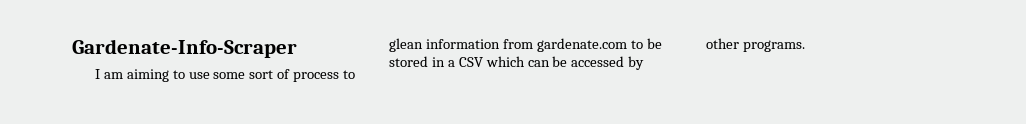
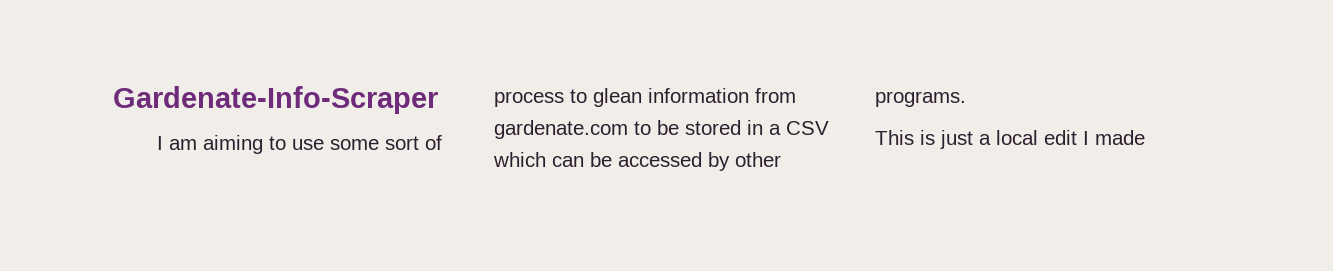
(805, 46) none -> [875,130,1145,149] // This is just a local edit I made

